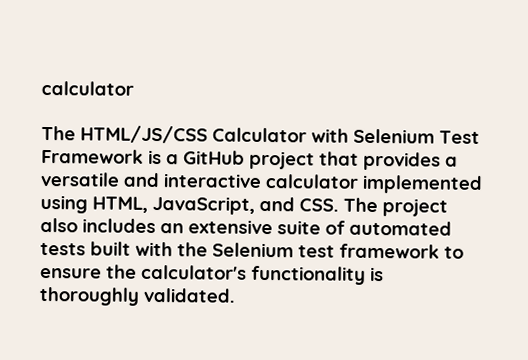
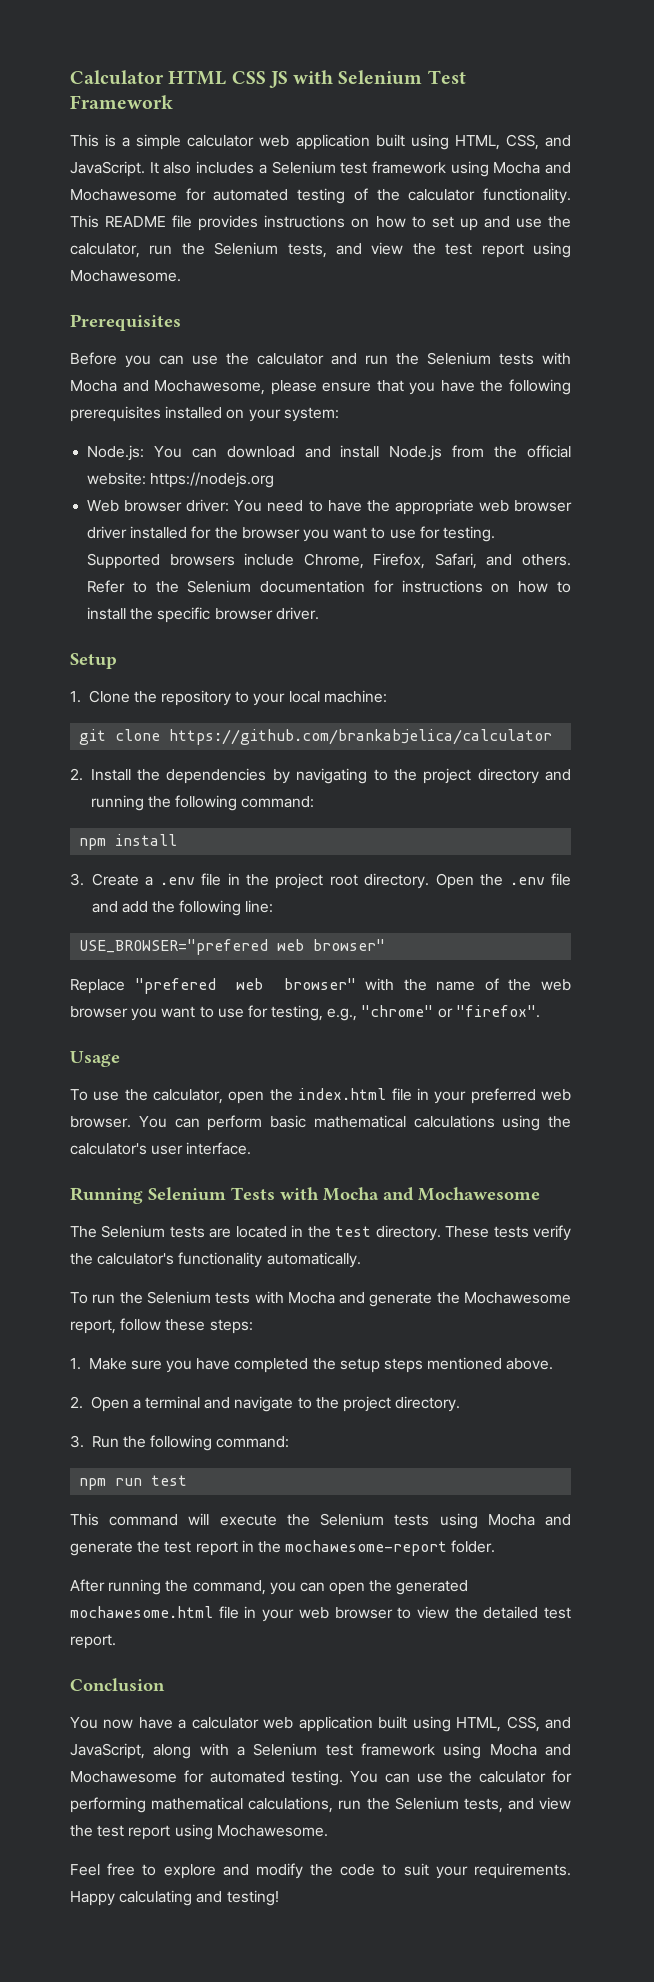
[41,80,134,96] [41,125,307,144] calculator // The HTML/JS/CSS Calculator -> [70,70,288,88] Calculator HTML CSS JS
(144, 156) none -> [70,134,99,147] // This
[183,150,458,171] [40,171,483,194] [40,194,448,217] [40,217,452,236] [40,241,464,259] [40,264,384,285] [39,286,236,306] GitHub project that provides a versatile and interactive calculator implemented using HTML, JavaScript, and CSS. The project also includes an extensive suite of automated tests built with the Selenium test framework to ensure the calculator's functionality is thoroughly validated. -> [136,134,571,150] [70,161,571,177] [70,188,571,204] [70,215,571,231] [70,242,571,258] [70,270,181,282] [70,314,181,331] [70,352,571,368] [70,379,571,395] [70,406,339,422] [87,445,571,461] [87,472,275,488] [87,499,572,515] [87,526,495,542] [87,553,571,569] [87,580,571,593] [87,607,319,623] [70,653,117,669] [70,690,387,706] [79,729,553,745] [70,768,571,784] [90,795,315,811] [79,834,178,850] [70,873,571,889] [91,900,274,916] [79,939,386,955] [70,978,571,994] [70,1005,540,1021] [70,1051,120,1067] [70,1088,571,1104] [70,1115,571,1131] [70,1142,252,1155] [70,1187,540,1204] [70,1225,571,1241] [70,1252,361,1268] [70,1291,571,1307] [70,1318,253,1334] [70,1357,554,1373] [70,1396,461,1412] [70,1435,290,1451] [79,1475,188,1490] [70,1513,571,1529] [70,1540,496,1556] [70,1579,469,1595] [70,1606,571,1622] [70,1634,116,1649] [70,1678,165,1692] [70,1716,571,1732] [70,1743,571,1759] [70,1770,572,1786] [70,1797,571,1813] [70,1824,328,1840] [70,1863,571,1879] [70,1890,279,1906] simple calculator web application built using HTML, CSS, and JavaScript. It also includes a Selenium test framework using Mocha and Mochawesome for automated testing of the calculator functionality. This README file provides instructions on how to set up and use the calculator, run the Selenium tests, and view the test report using Mochawesome. // Prerequisites // Before you can use the calculator and run the Selenium tests with Mocha and Mochawesome, please ensure that you have the following prerequisites installed on your system: // Node.js: You can download and install Node.js from the official website: https://nodejs.org // Web browser driver: You need to have the appropriate web browser driver installed for the browser you want to use for testing. Supported browsers include Chrome, Firefox, Safari, and others. Refer to the Selenium documentation for instructions on how to install the specific browser driver. // Setup // 1. Clone the repository to your local machine: // git clone https://github.com/brankabjelica/calculator // 2. Install the dependencies by navigating to the project directory and running the following command: // npm install // 3. Create a .env file in the project root directory. Open the .env file and add the following line: // USE_BROWSER="prefered web browser" // Replace "prefered web browser" with the name of the web browser you want to use for testing, e.g., "chrome" or "firefox". // Usage // To use the calculator, open the index.html file in your preferred web browser. You can perform basic mathematical calculations using the calculator's user interface. // Running Selenium Tests with Mocha and Mochawesome // The Selenium tests are located in the test directory. These tests verify the calculator's functionality automatically. // To run the Selenium tests with Mocha and generate the Mochawesome report, follow these steps: // 1. Make sure you have completed the setup steps mentioned above. // 2. Open a terminal and navigate to the project directory. // 3. Run the following command: // npm run test // This command will execute the Selenium tests using Mocha and generate the test report in the mochawesome-report folder. // After running the command, you can open the generated mochawesome.html file in your web browser to view the detailed test report. // Conclusion // You now have a calculator web application built using HTML, CSS, and JavaScript, along with a Selenium test framework using Mocha and Mochawesome for automated testing. You can use the calculator for performing mathematical calculations, run the Selenium tests, and view the test report using Mochawesome. // Feel free to explore and modify the code to suit your requirements. Happy calculating and testing!

